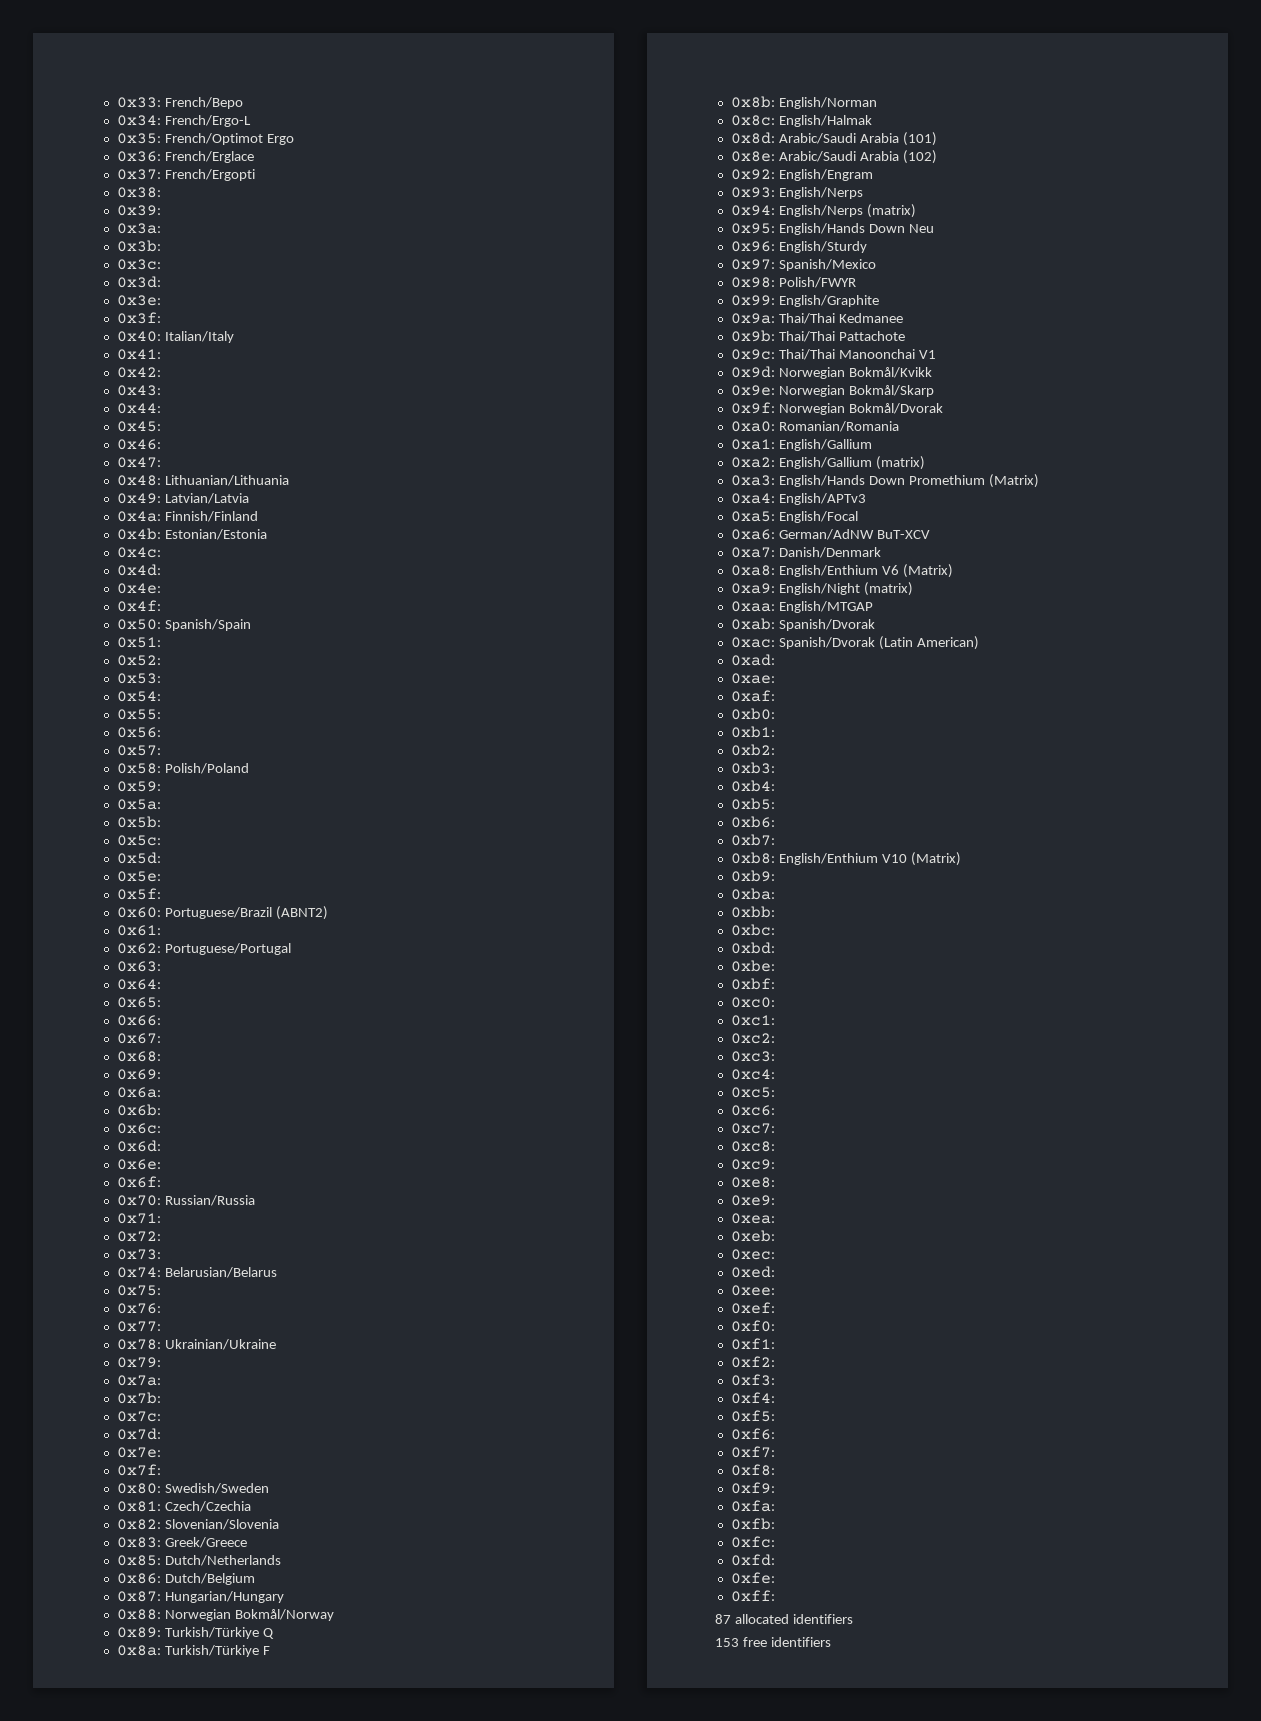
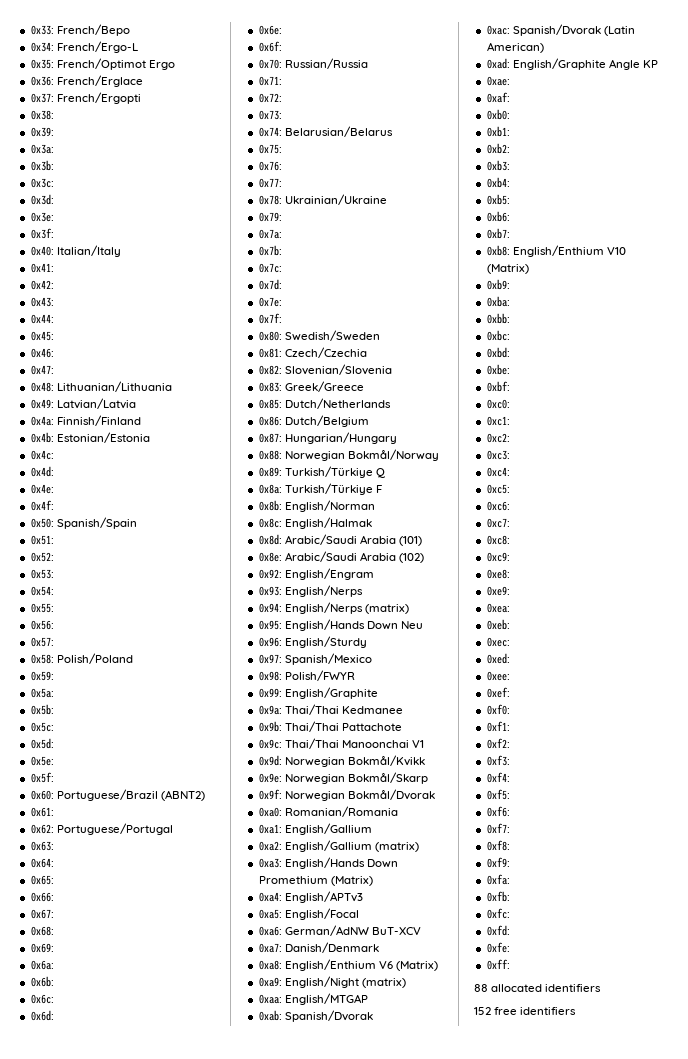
(775, 660) none -> [512,58,658,70] English/Graphite Angle KP
[715,1614,731,1624] 87 -> [474,984,488,992] 88
[715,1638,739,1647] 153 -> [474,1007,491,1015] 152

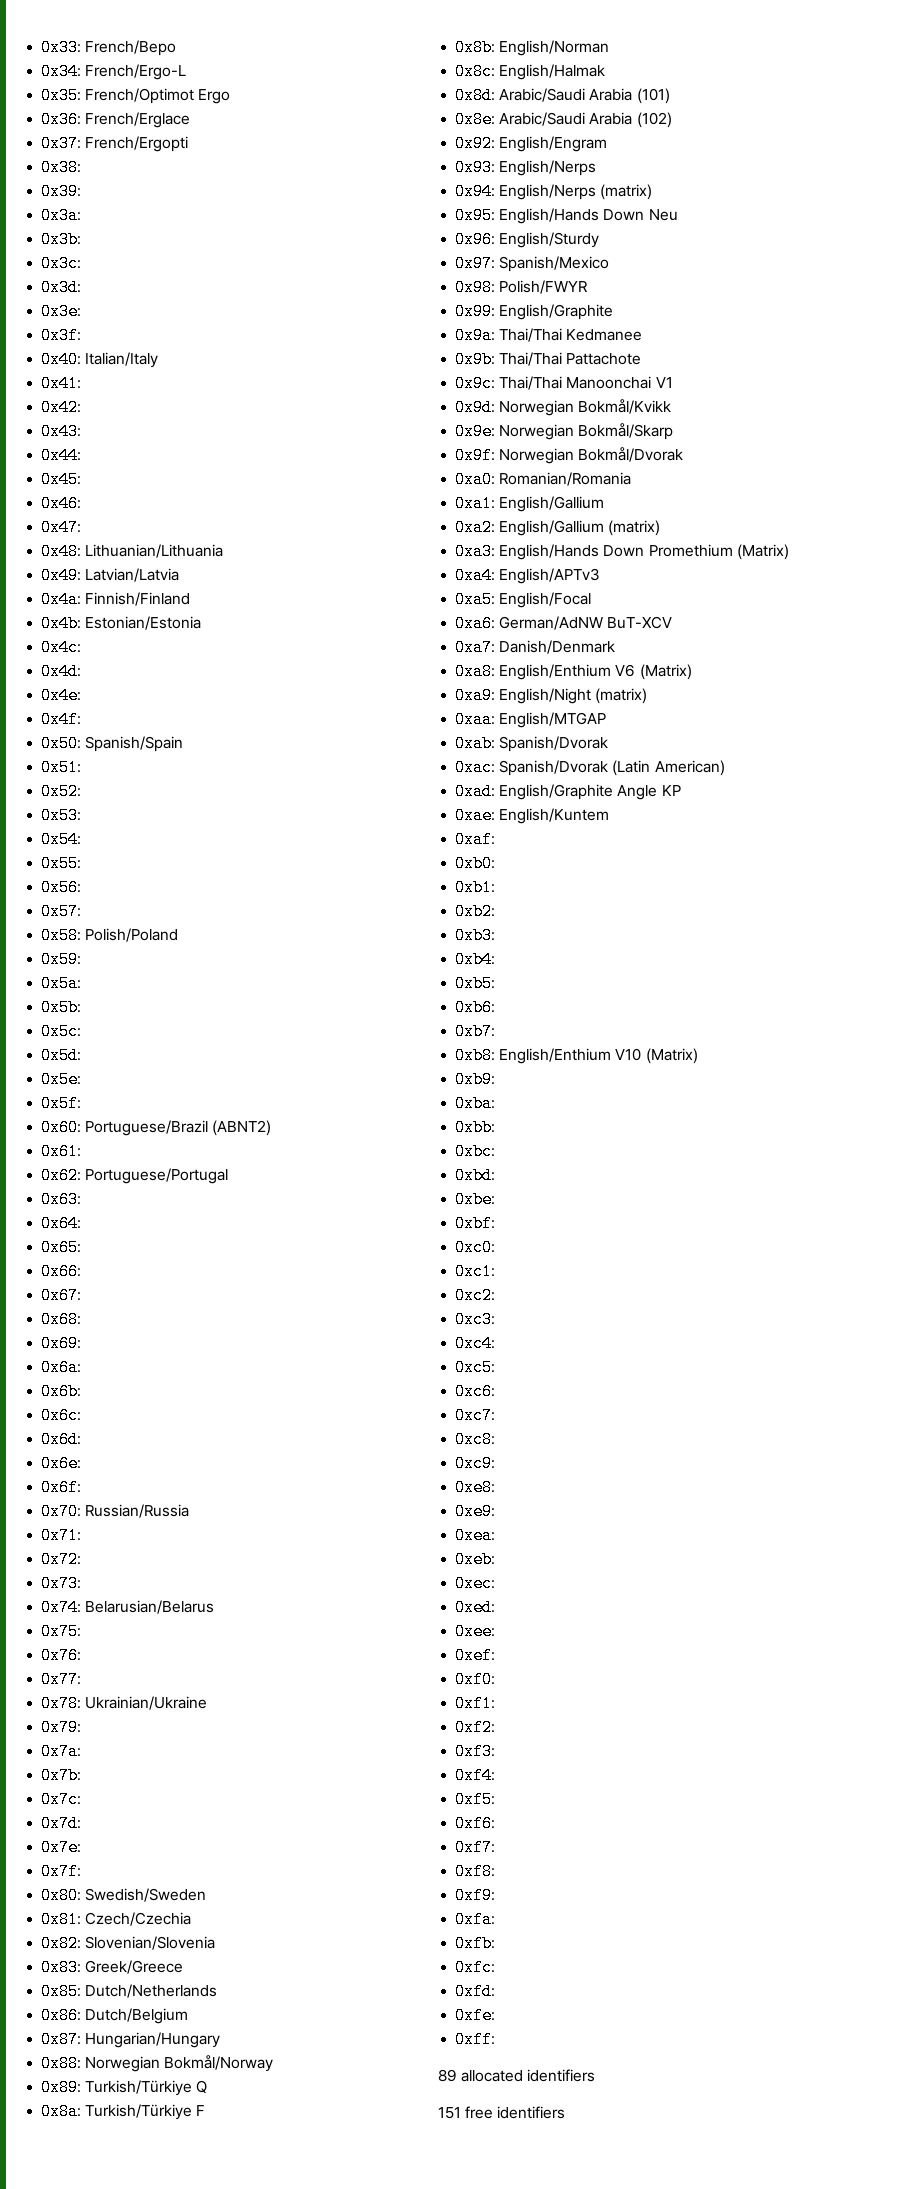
(510, 81) none -> [499,808,610,824] English/Kuntem
[474,984,488,992] 88 -> [438,2069,457,2082] 89
[474,1007,491,1015] 152 -> [438,2107,461,2119] 151

